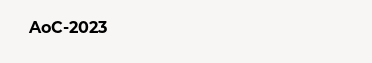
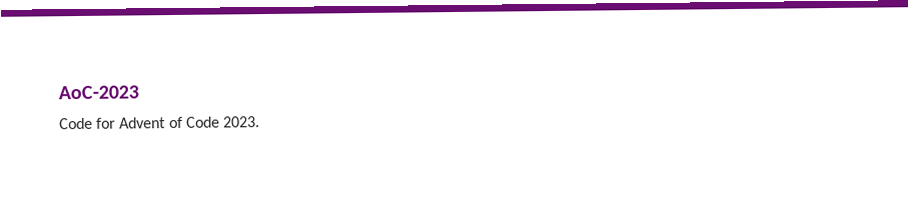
(107, 27) none -> [59,116,260,130] // Code for Advent of Code 2023.

